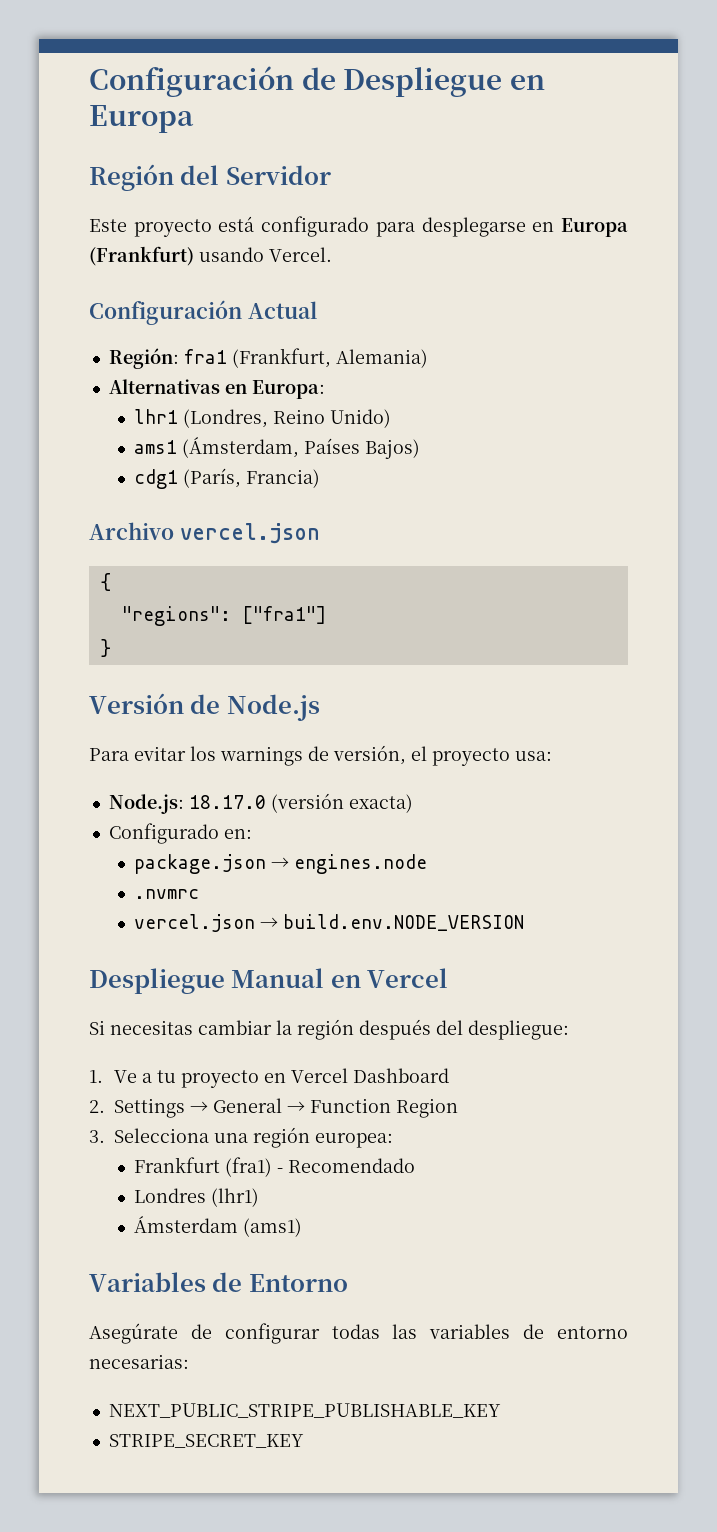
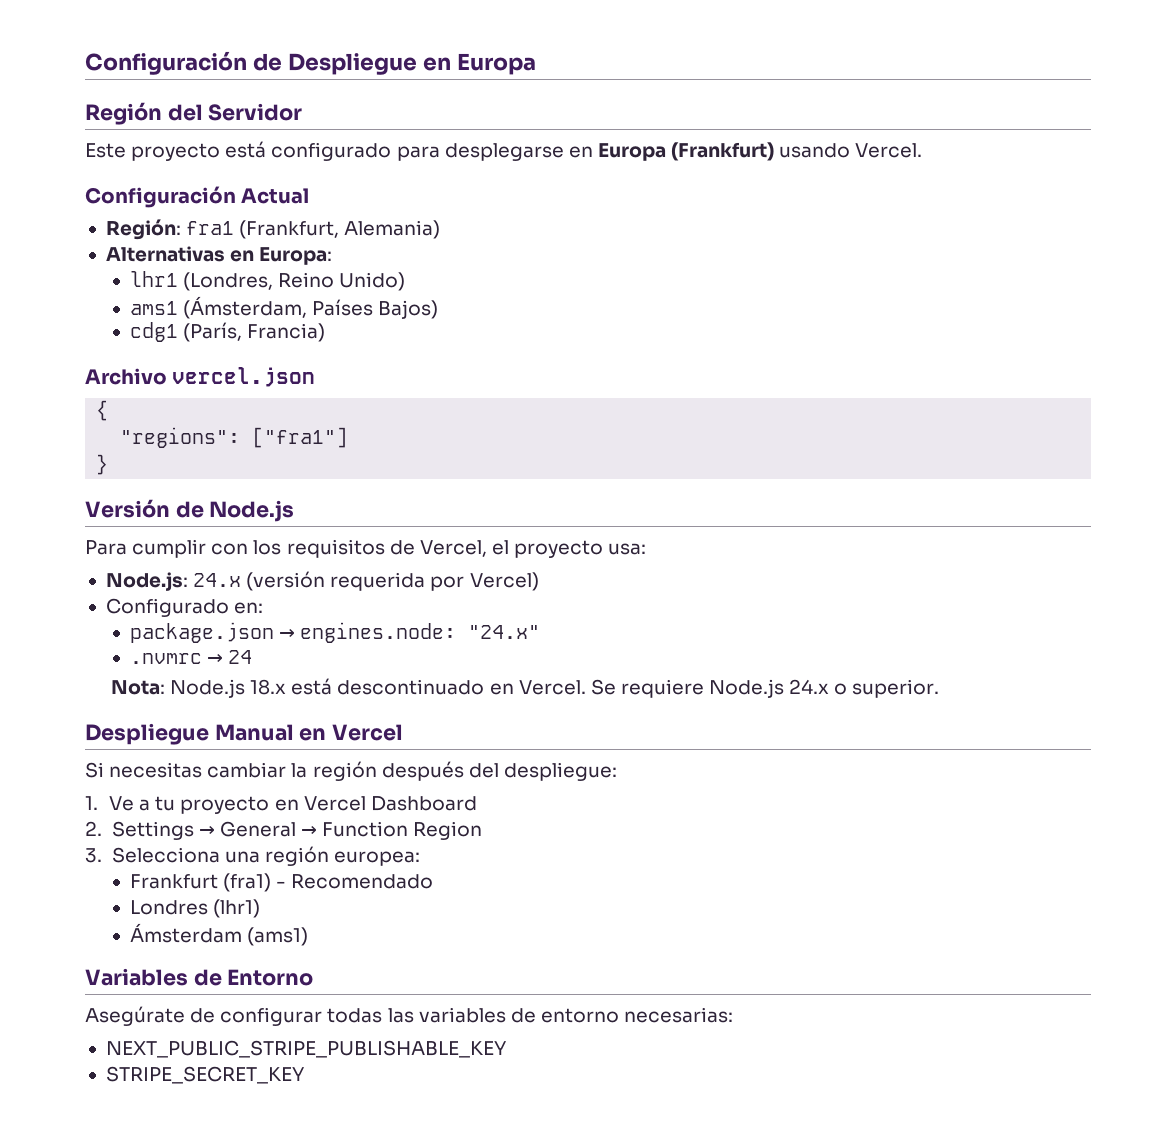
[134,745,406,766] evitar los warnings de versión, -> [132,539,487,558] cumplir con los requisitos de Vercel,
[188,793,413,813] 18.17.0 (versión exacta) -> [193,571,539,591] 24.x (versión requerida por Vercel)
[294,854,428,874] engines.node -> [300,622,541,643] engines.node: "24.x"
[134,914,525,932] // vercel.json → build.env.NODE_VERSION -> [207,650,253,664] [110,678,940,698] → 24 // Nota: Node.js 18.x está descontinuado en Vercel. Se requiere Node.js 24.x o superior.

